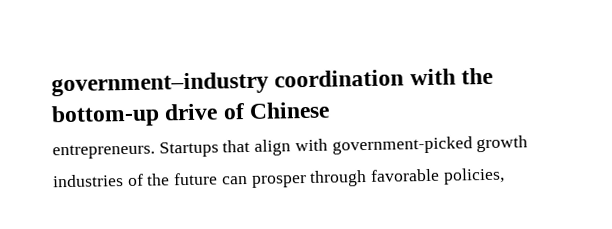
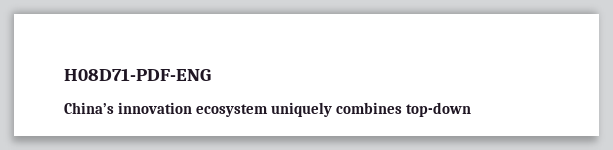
[51,67,494,97] [51,101,331,128] [52,135,529,160] [52,167,505,188] government–industry coordination with the bottom-up drive of Chinese // entrepreneurs. Startups that align with government-picked growth // industries of the future can prosper through favorable policies, -> [64,68,211,81] [64,102,472,117] H08D71-PDF-ENG // China’s innovation ecosystem uniquely combines top-down

